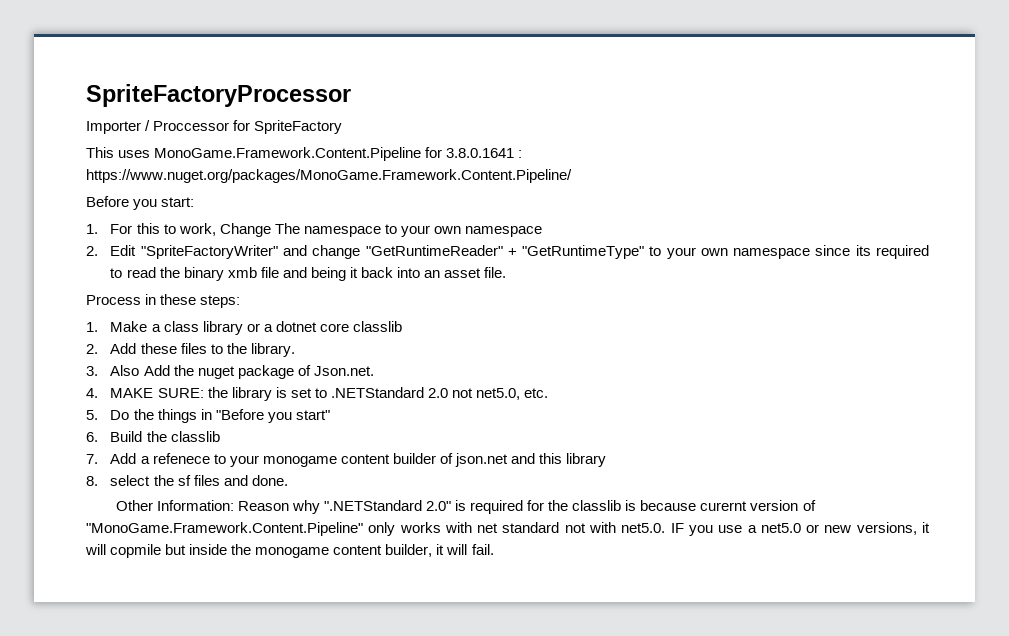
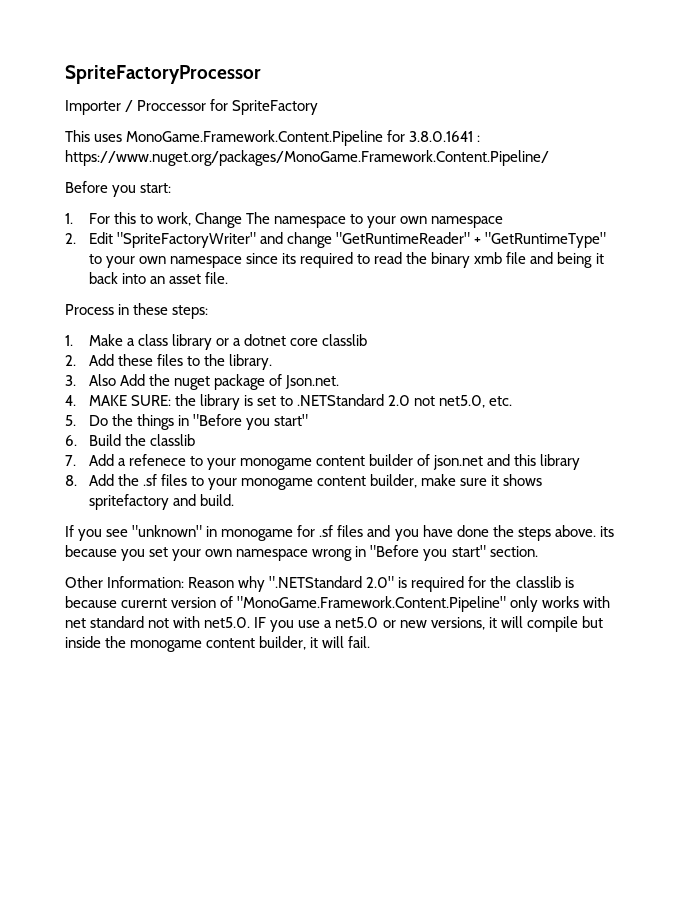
[110,475,288,486] select the sf files and done. -> [88,474,543,490] [88,494,234,510] [65,525,614,541] [65,545,538,561] Add the .sf files to your monogame content builder, make sure it shows spritefactory and build. // If you see "unknown" in monogame for .sf files and you have done the steps above. its because you set your own namespace wrong in "Before you start" section.
[110,544,162,558] copmile -> [526,616,578,632] compile

